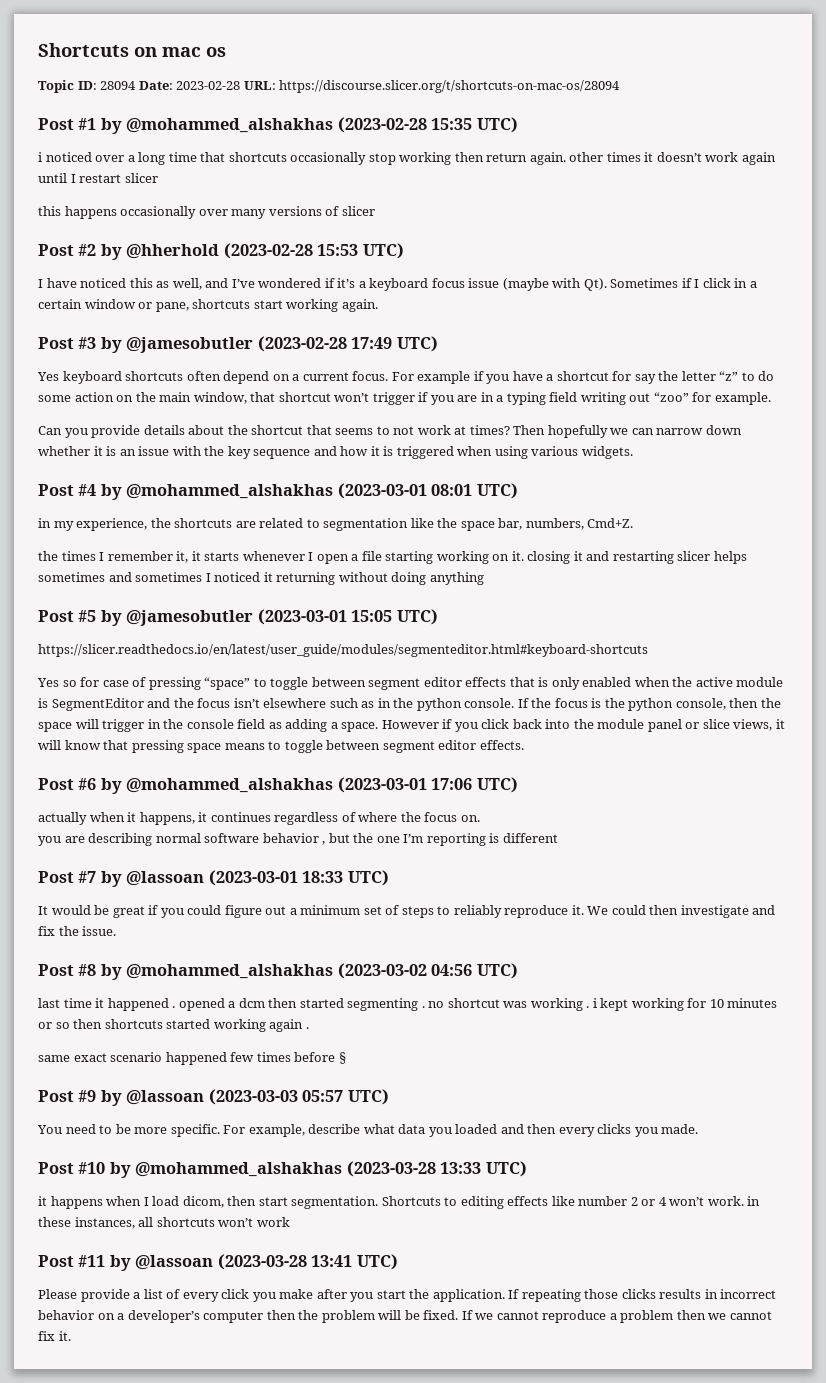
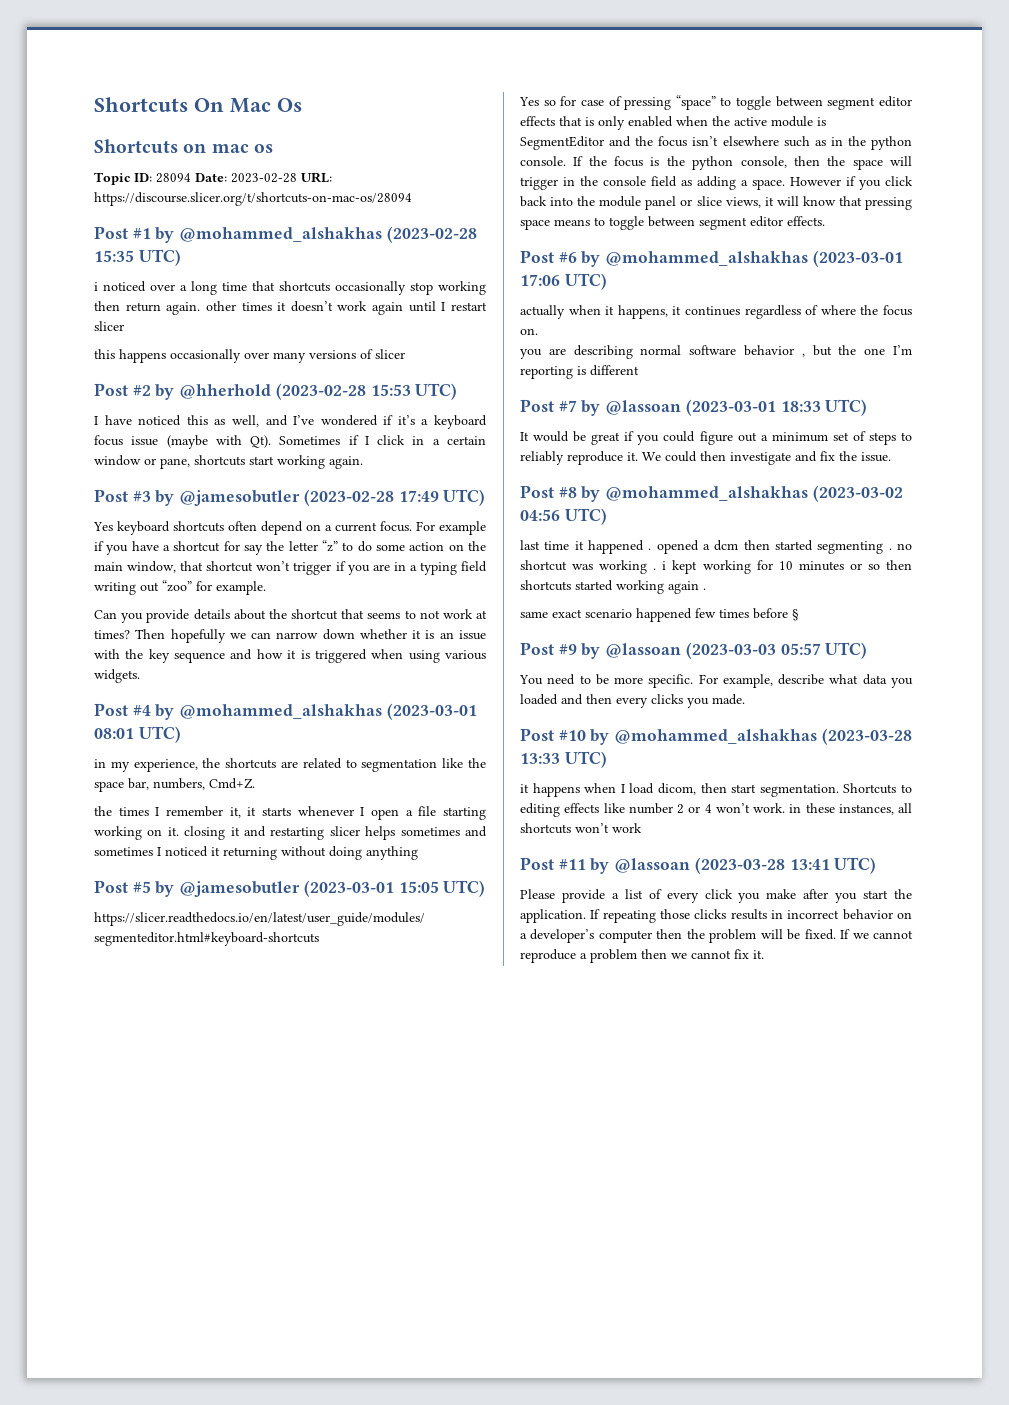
[38,43,129,57] Shortcuts -> [94,97,302,113] [94,139,178,154] Shortcuts On Mac Os // Shortcuts

